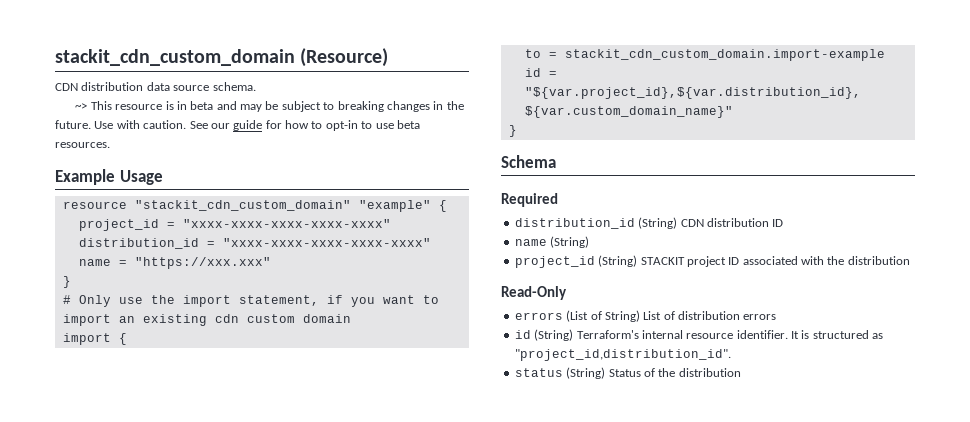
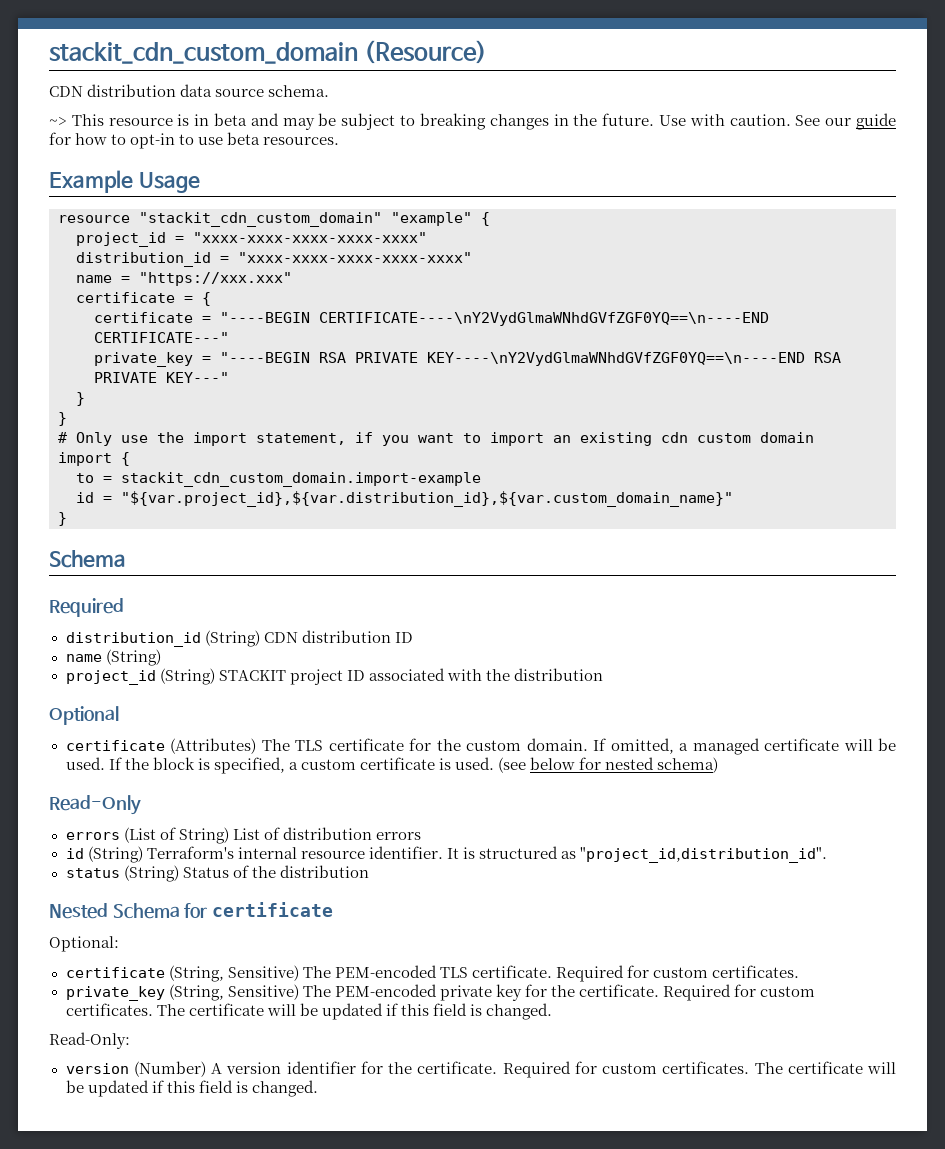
(271, 263) none -> [76,292,211,306] [94,312,769,326] [94,332,229,343] [94,352,841,367] [94,372,229,383] [76,392,85,406] // certificate = { // certificate = "----BEGIN CERTIFICATE----\nY2VydGlmaWNhdGVfZGF0YQ==\n----END CERTIFICATE---" // private_key = "----BEGIN RSA PRIVATE KEY----\nY2VydGlmaWNhdGVfZGF0YQ==\n----END RSA PRIVATE KEY---" // }
(910, 260) none -> [49,706,119,725] [65,738,896,755] [65,757,719,774] // Optional // certificate (Attributes) The TLS certificate for the custom domain. If omitted, a managed certificate will be used. If the block is specified, a custom certificate is used. (see below for nested schema)
(741, 372) none -> [49,902,334,919] [49,936,119,952] [65,965,799,982] [65,984,816,1001] [65,1003,553,1020] [49,1032,130,1049] [65,1061,896,1078] [65,1080,318,1097] // Nested Schema for certificate // Optional: // certificate (String, Sensitive) The PEM-encoded TLS certificate. Required for custom certificates. // private_key (String, Sensitive) The PEM-encoded private key for the certificate. Required for custom certificates. The certificate will be updated if this field is changed. // Read-Only: // version (Number) A version identifier for the certificate. Required for custom certificates. The certificate will be updated if this field is changed.

